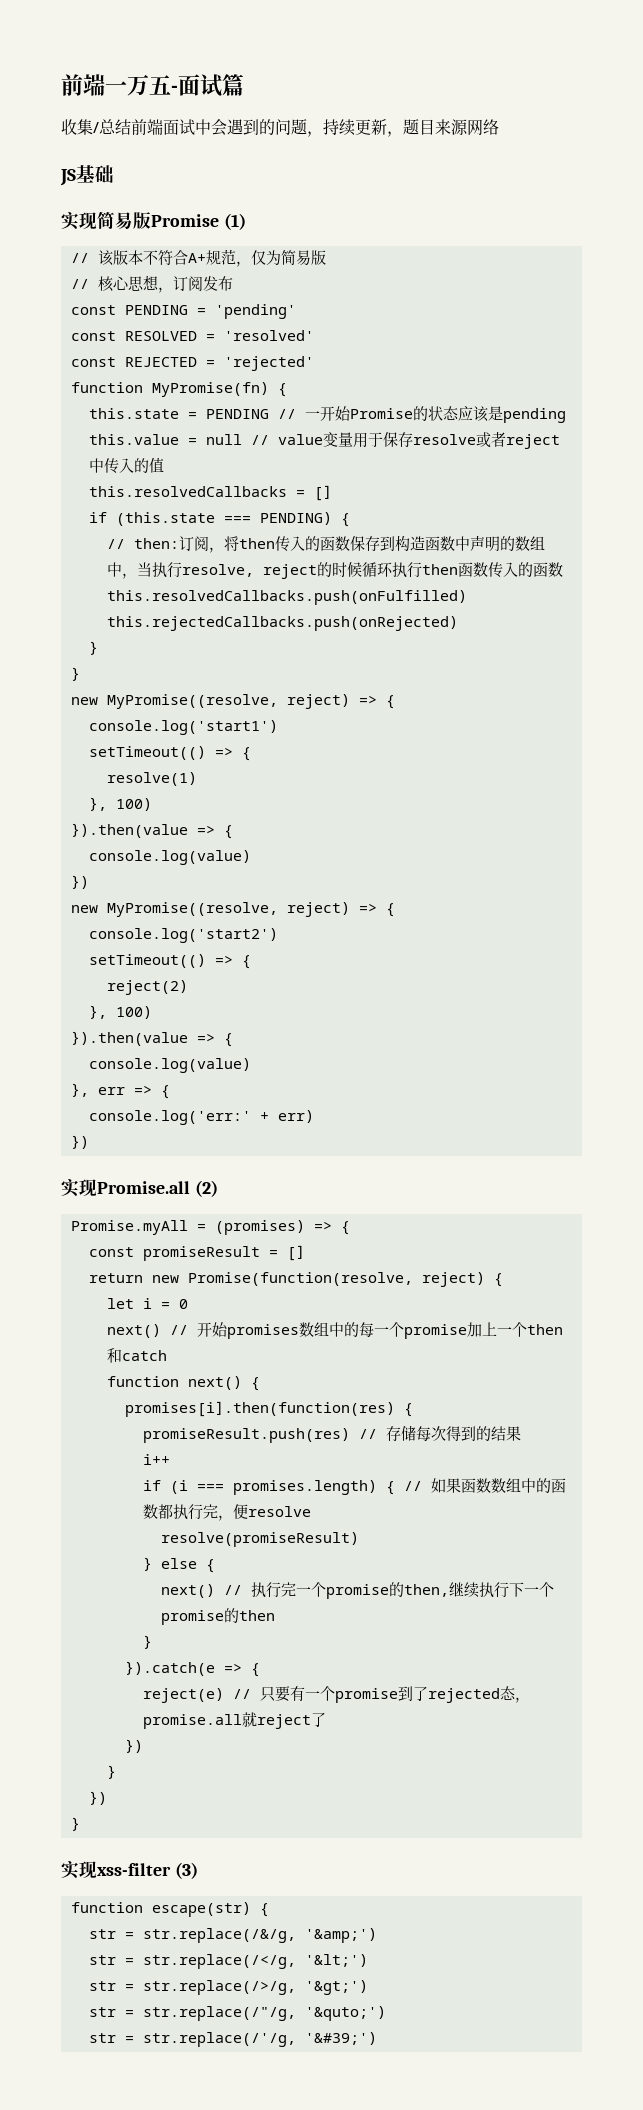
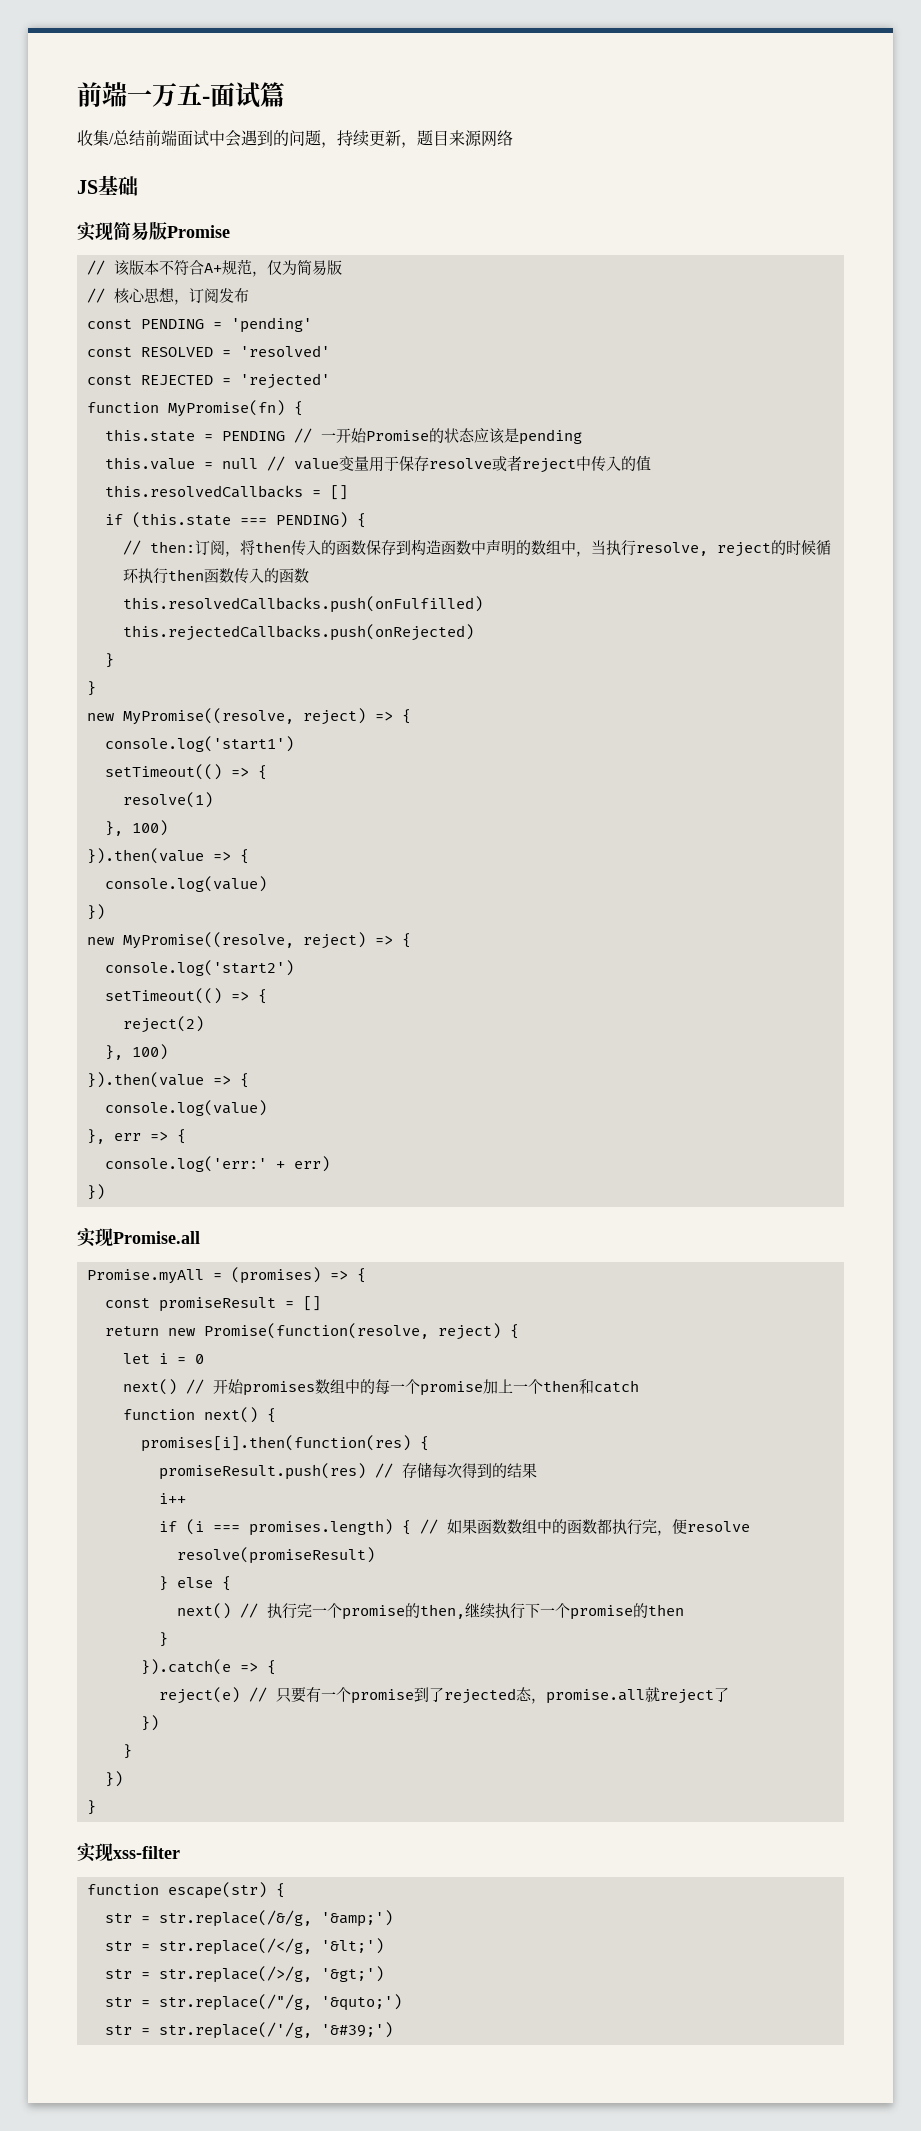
[223,213,246,230] (1) -> (230, 231) none
[194,1180,218,1197] (2) -> (200, 1237) none
[174,1862,198,1879] (3) -> (180, 1852) none

